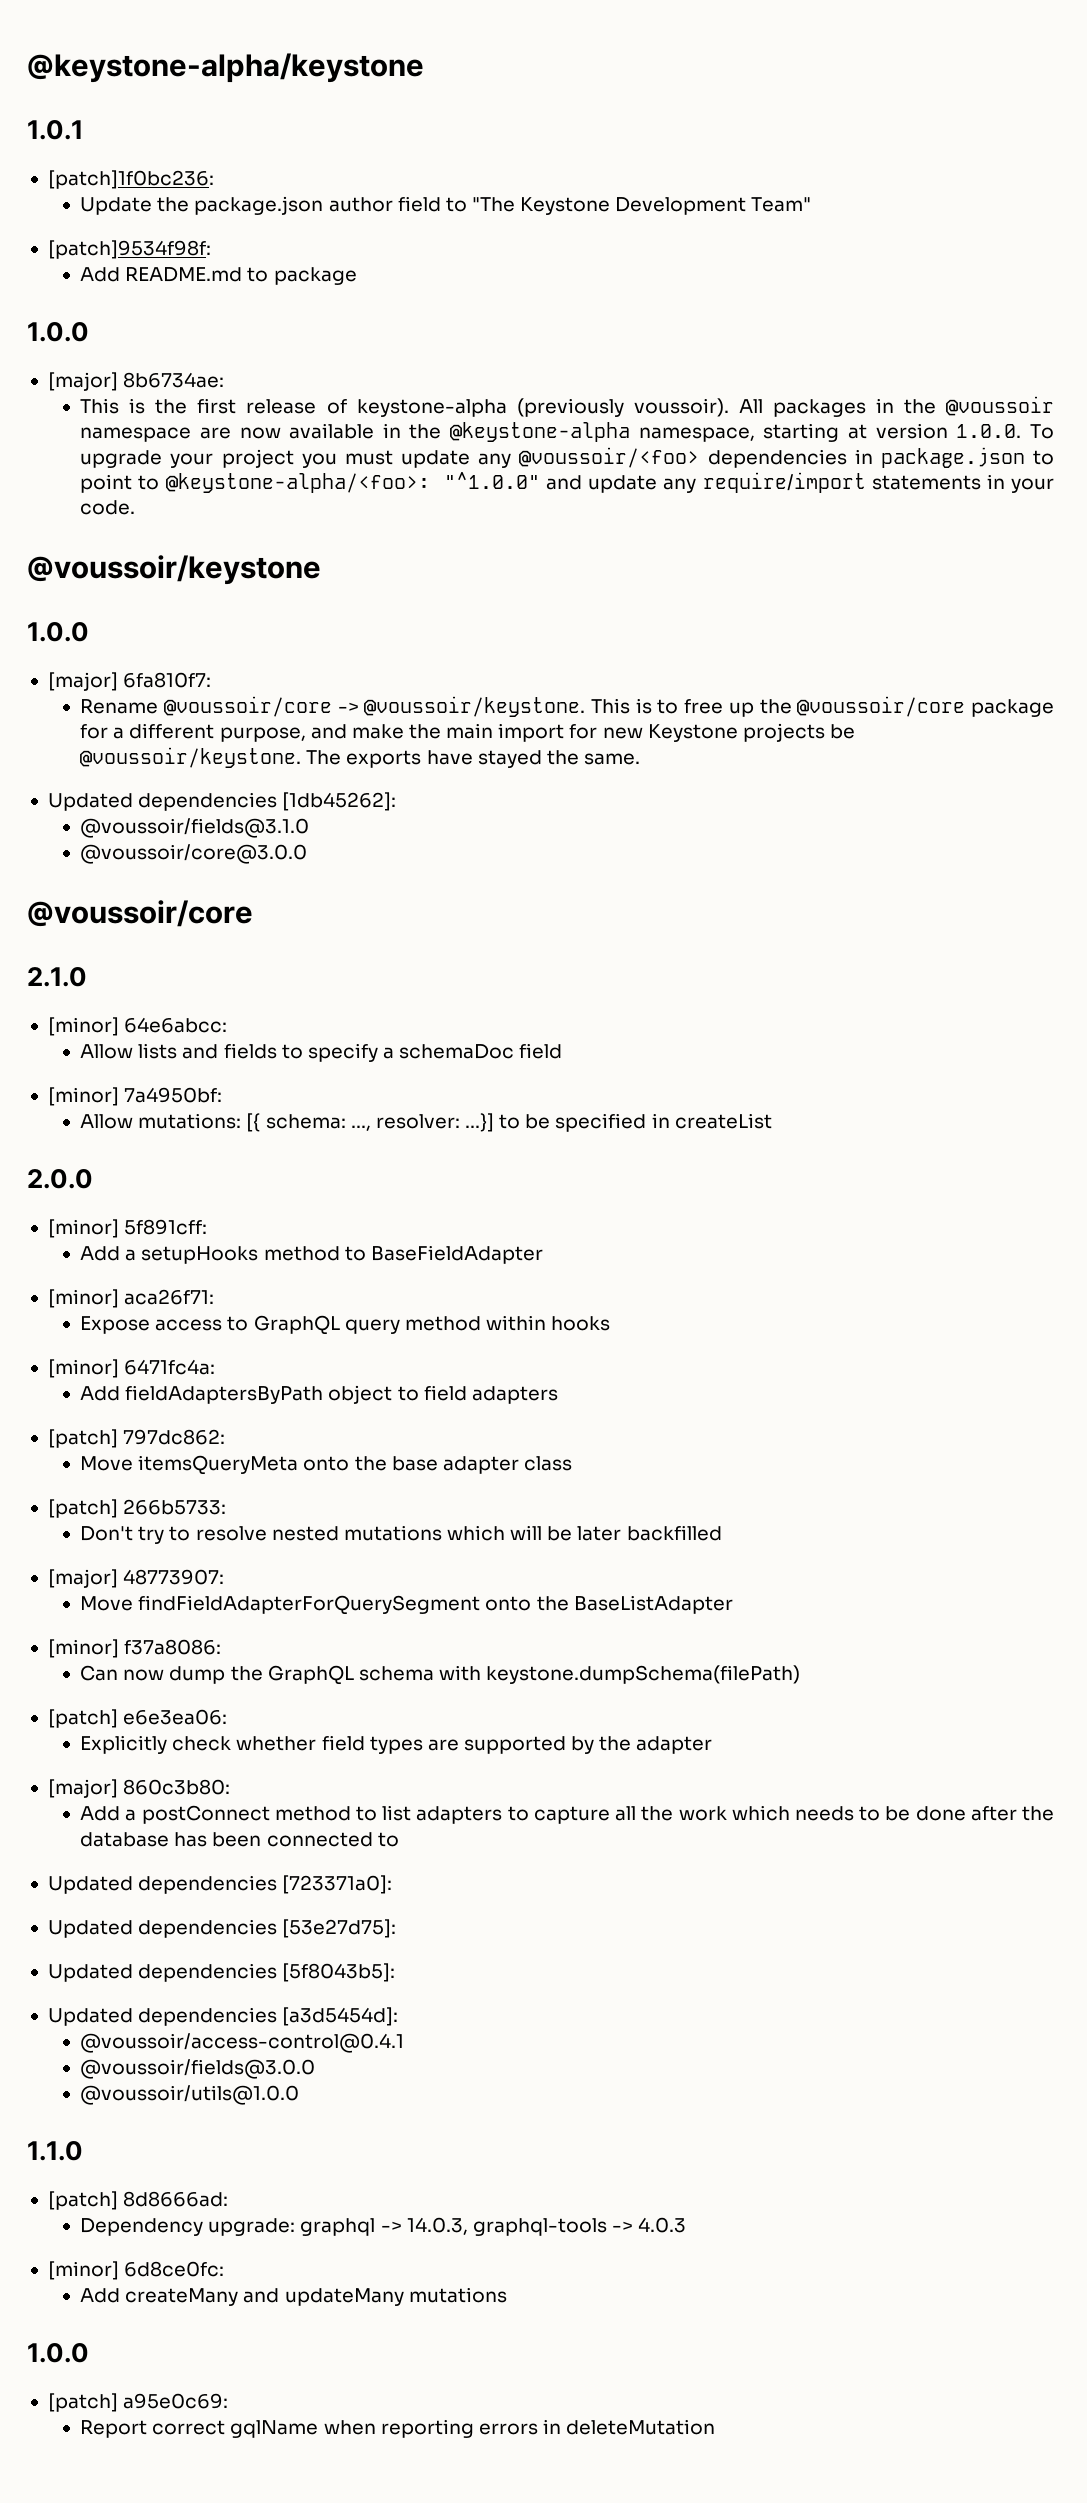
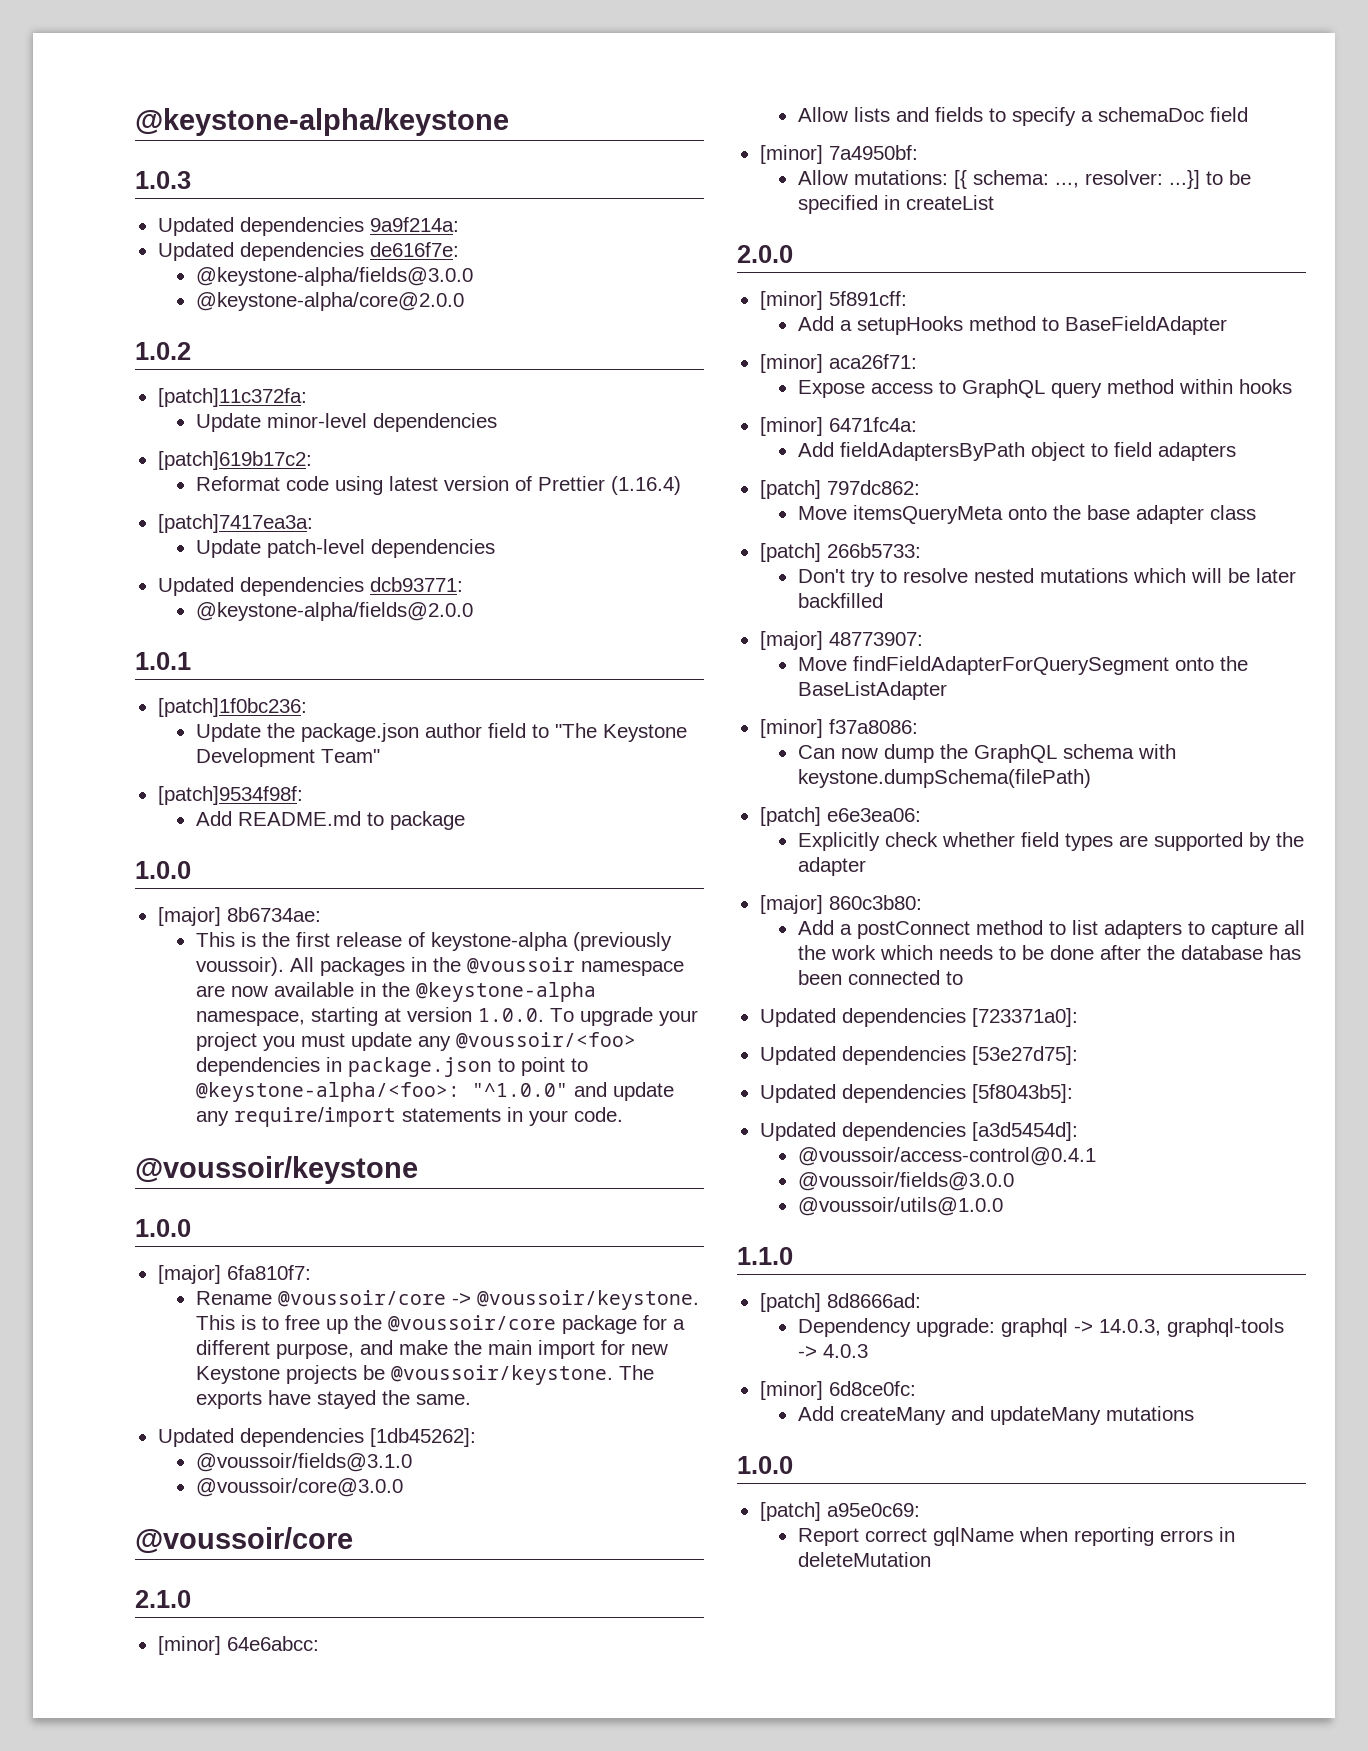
(424, 68) none -> [135,171,191,189] [157,217,459,236] [157,242,459,261] [195,267,473,286] [195,292,464,311] [135,342,191,360] [157,388,307,407] [195,413,497,432] [157,451,312,470] [195,476,681,495] [157,514,313,533] [195,539,495,558] [157,577,463,596] [195,602,473,621] // 1.0.3 // Updated dependencies 9a9f214a: // Updated dependencies de616f7e: // @keystone-alpha/fields@3.0.0 // @keystone-alpha/core@2.0.0 // 1.0.2 // [patch]11c372fa: // Update minor-level dependencies // [patch]619b17c2: // Reformat code using latest version of Prettier (1.16.4) // [patch]7417ea3a: // Update patch-level dependencies // Updated dependencies dcb93771: // @keystone-alpha/fields@2.0.0

